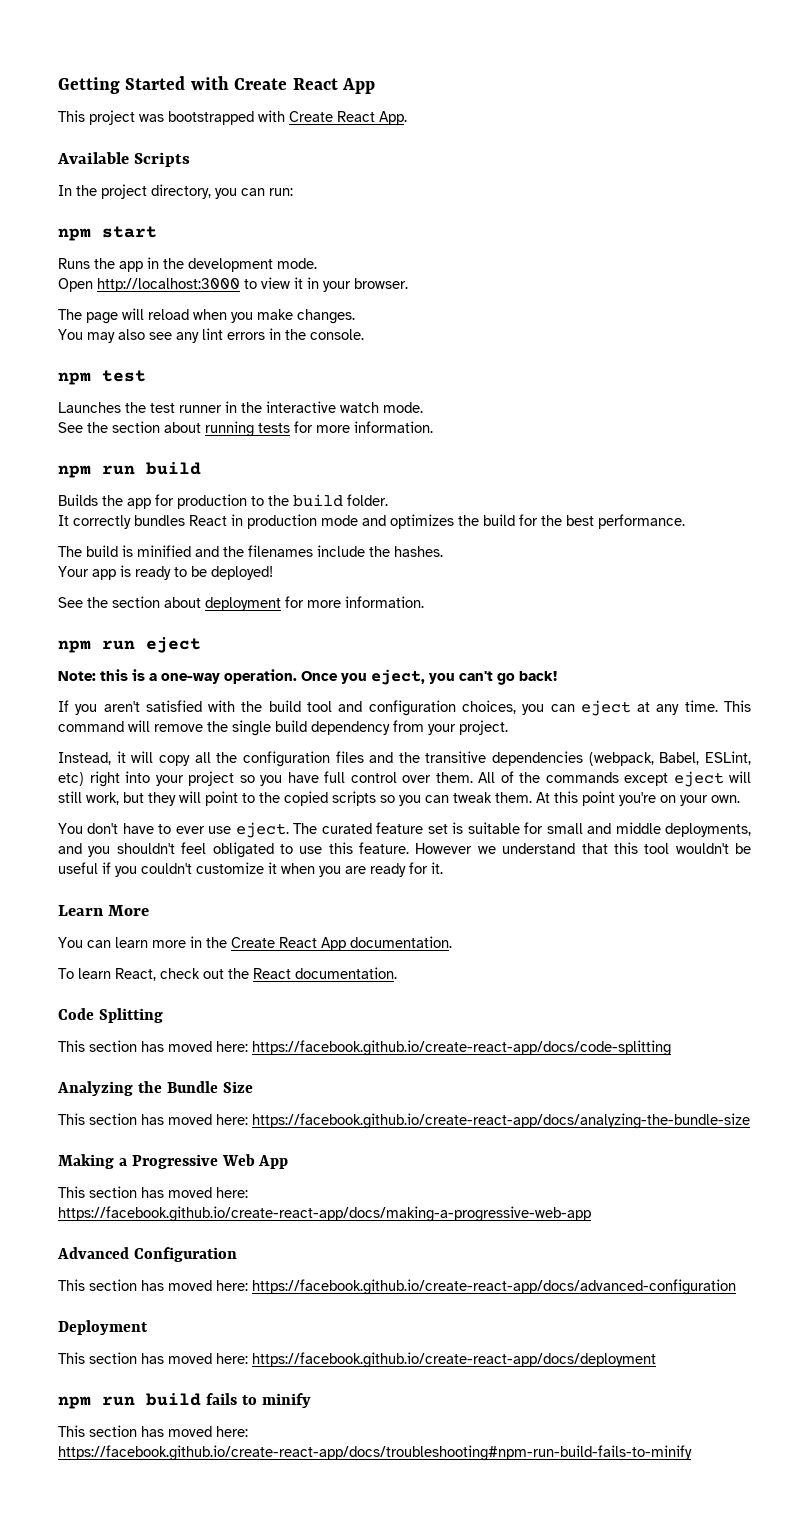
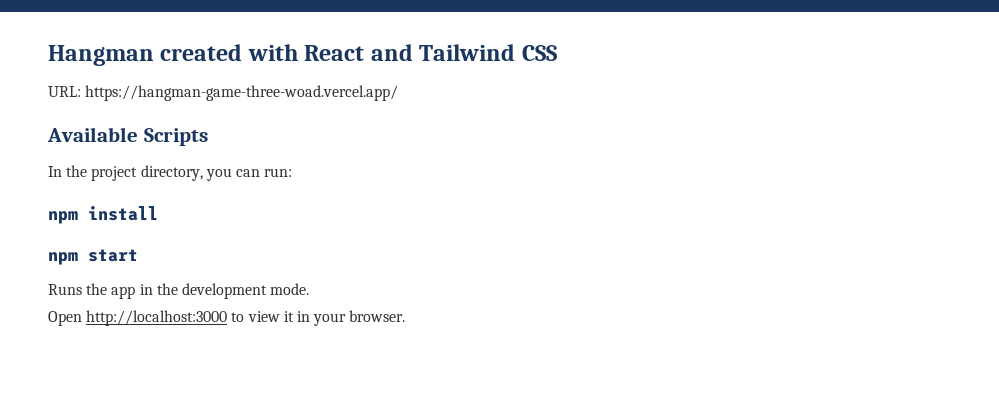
[58,76,375,94] [58,110,407,125] Getting Started with Create React App // This project was bootstrapped with Create React App. -> [48,44,557,66] [48,85,399,101] Hangman created with React and Tailwind CSS // URL: https://hangman-game-three-woad.vercel.app/
(293, 192) none -> [48,206,158,224] // npm install
[58,308,355,324] [58,328,364,343] [58,370,146,385] [58,401,423,413] [58,421,433,437] [58,462,201,478] [58,494,388,509] [58,514,685,529] [58,545,443,557] [58,565,273,580] [58,596,424,611] [58,637,201,653] [58,669,557,685] [58,700,751,716] [58,720,508,736] [58,751,751,767] [58,771,751,787] [58,791,740,806] [58,822,752,838] [58,842,751,858] [58,862,443,877] [58,905,150,916] [58,936,452,951] [58,967,397,981] [58,1008,163,1023] [58,1040,671,1056] [57,1081,253,1096] [58,1113,750,1129] [58,1154,289,1169] [58,1186,248,1198] [58,1206,591,1222] [57,1247,237,1262] [58,1279,736,1295] [58,1320,148,1335] [58,1352,656,1368] [58,1393,311,1409] [58,1425,248,1437] [58,1445,692,1461] // The page will reload when you make changes. // You may also see any lint errors in the console. // npm test // Launches the test runner in the interactive watch mode. // See the section about running tests for more information. // npm run build // Builds the app for production to the build folder. // It correctly bundles React in production mode and optimizes the build for the best performance. // The build is minified and the filenames include the hashes. // Your app is ready to be deployed! // See the section about deployment for more information. // npm run eject // Note: this is a one-way operation. Once you eject, you can't go back! // If you aren't satisfied with the build tool and configuration choices, you can eject at any time. This command will remove the single build dependency from your project. // Instead, it will copy all the configuration files and the transitive dependencies (webpack, Babel, ESLint, etc) right into your project so you have full control over them. All of the commands except eject will still work, but they will point to the copied scripts so you can tweak them. At this point you're on your own. // You don't have to ever use eject. The curated feature set is suitable for small and middle deployments, and you shouldn't feel obligated to use this feature. However we understand that this tool wouldn't be useful if you couldn't customize it when you are ready for it. // Learn More // You can learn more in the Create React App documentation. // To learn React, check out the React documentation. // Code Splitting // This section has moved here: https://facebook.github.io/create-react-app/docs/code-splitting // Analyzing the Bundle Size // This section has moved here: https://facebook.github.io/create-react-app/docs/analyzing-the-bundle-size // Making a Progressive Web App // This section has moved here: https://facebook.github.io/create-react-app/docs/making-a-progressive-web-app // Advanced Configuration // This section has moved here: https://facebook.github.io/create-react-app/docs/advanced-configuration // Deployment // This section has moved here: https://facebook.github.io/create-react-app/docs/deployment // npm run build fails to minify // This section has moved here: https://facebook.github.io/create-react-app/docs/troubleshooting#npm-run-build-fails-to-minify -> (406, 316) none

